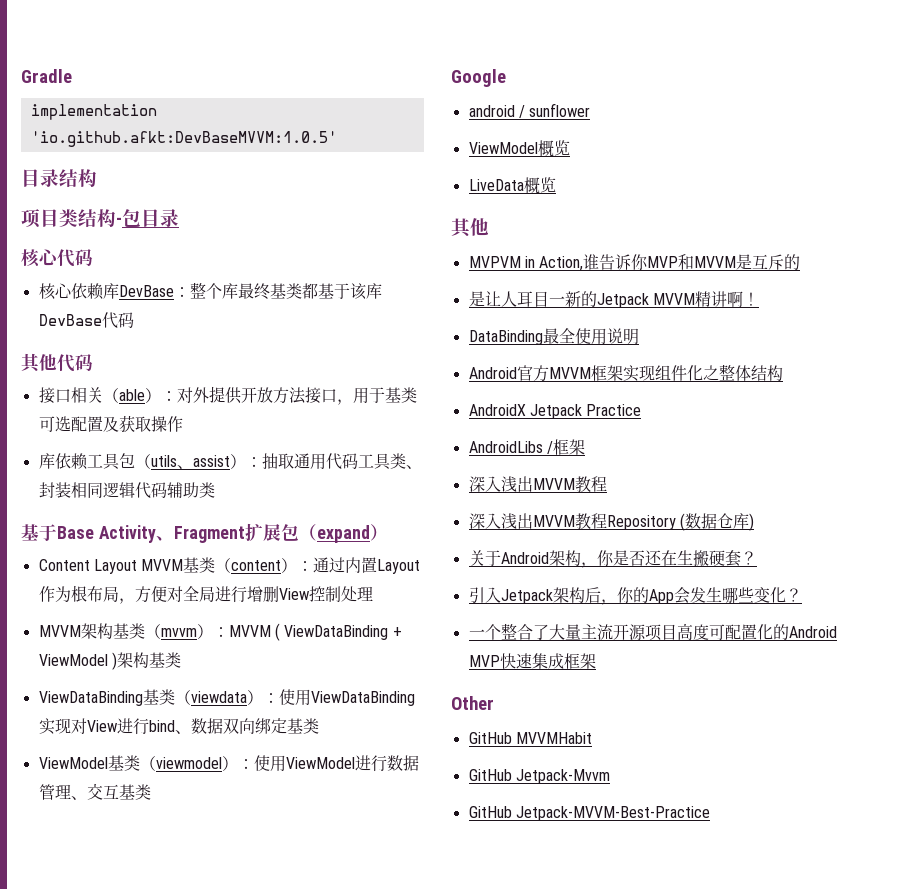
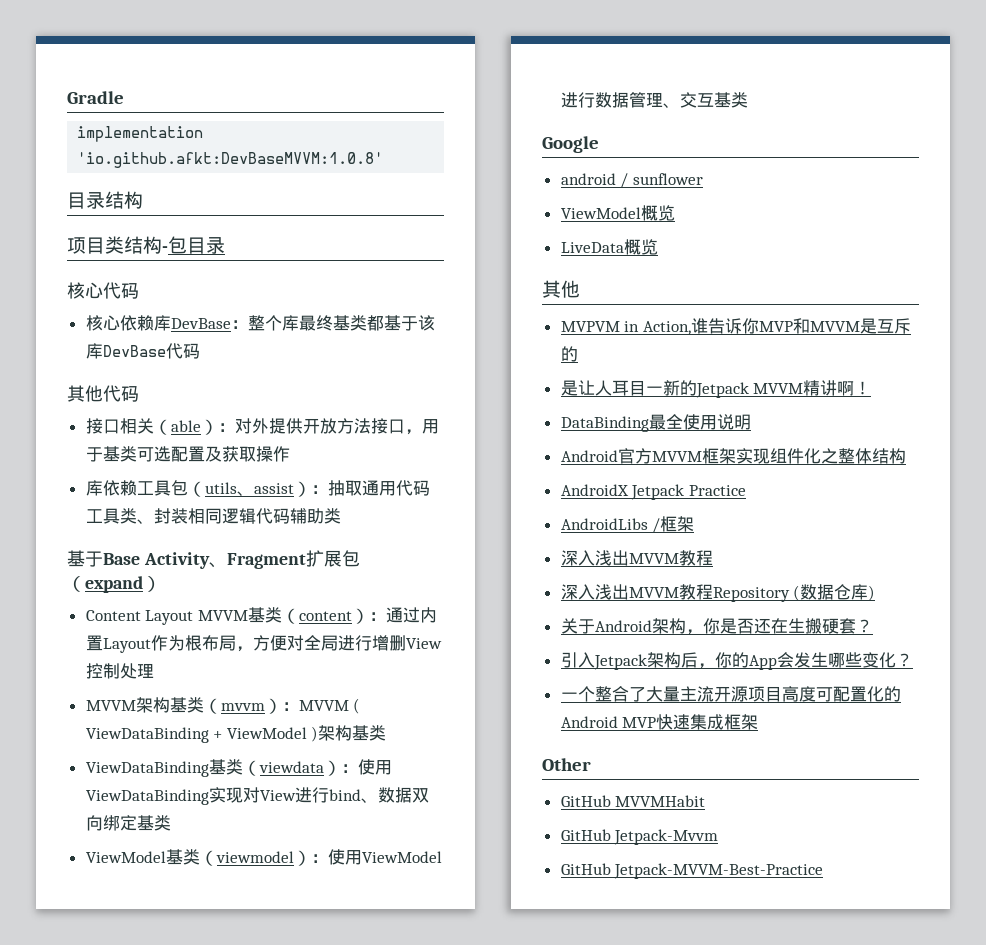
[30,131,337,147] 'io.github.afkt:DevBaseMVVM:1.0.5' -> [77,152,384,168] 'io.github.afkt:DevBaseMVVM:1.0.8'

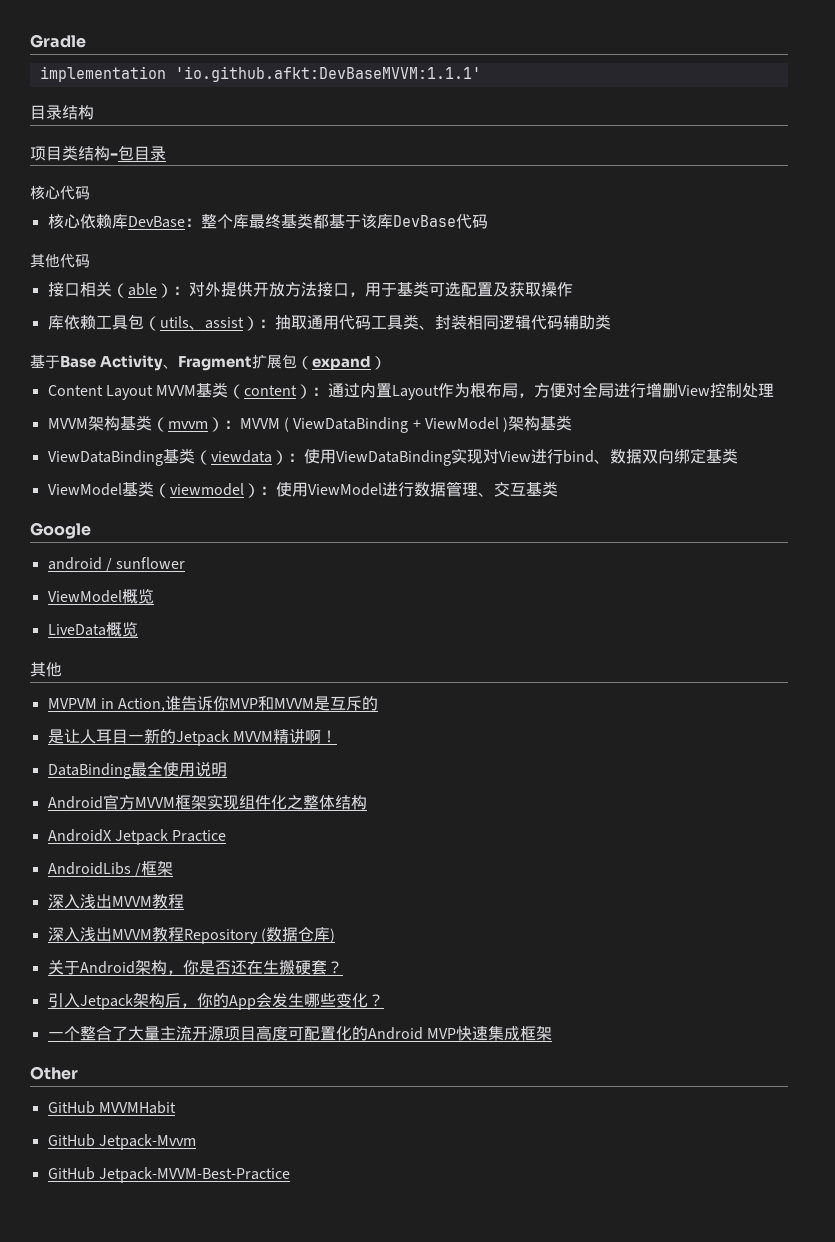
[77,152,384,168] 'io.github.afkt:DevBaseMVVM:1.0.8' -> [174,66,481,82] 'io.github.afkt:DevBaseMVVM:1.1.1'

